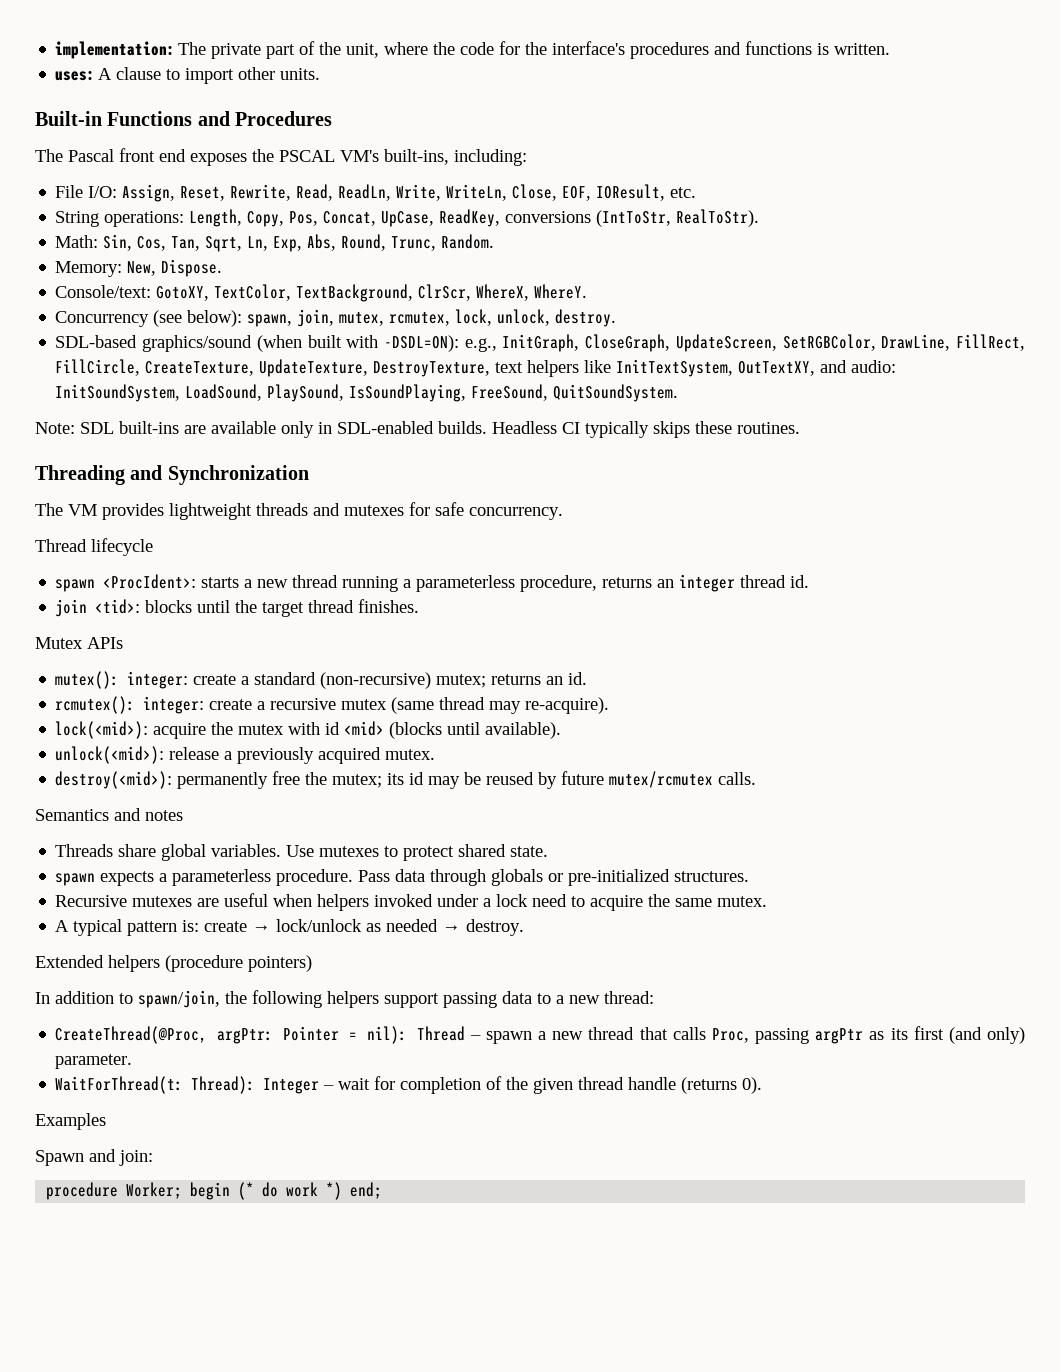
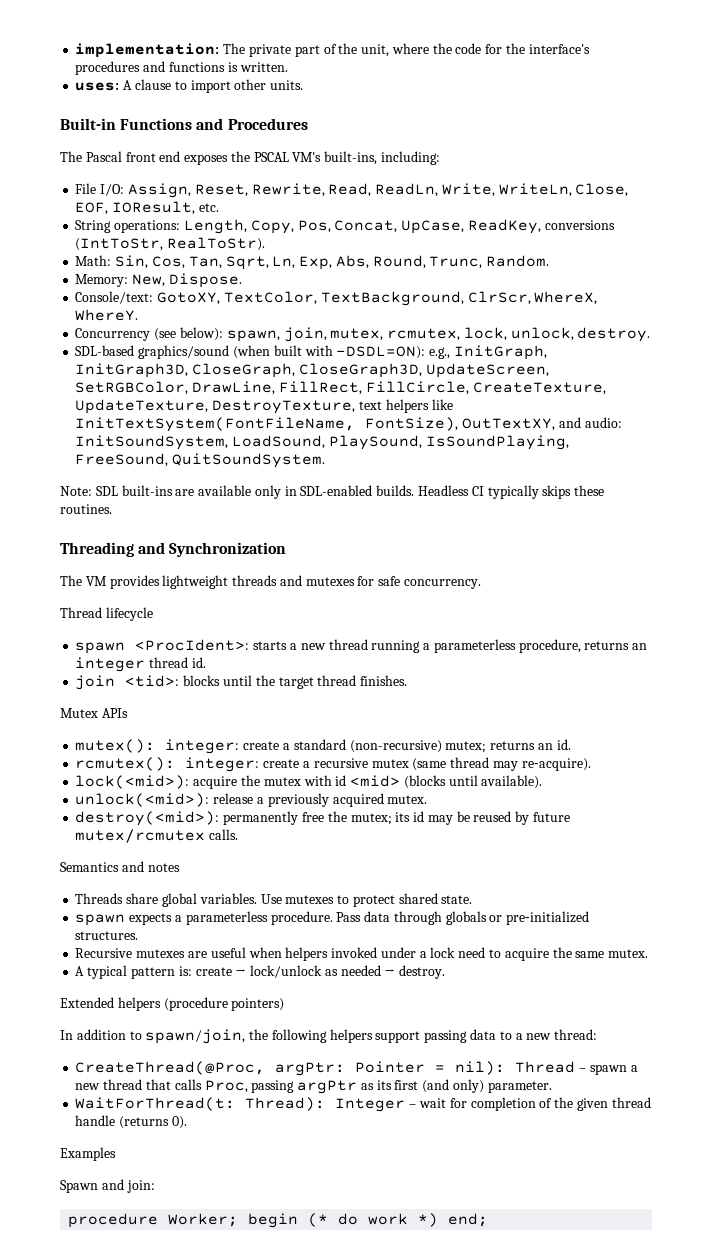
[585,334,671,352] CloseGraph, -> [75,363,422,378] InitGraph3D, CloseGraph, CloseGraph3D,
[616,359,734,377] InitTextSystem, -> [75,417,459,432] InitTextSystem(FontFileName, FontSize),

